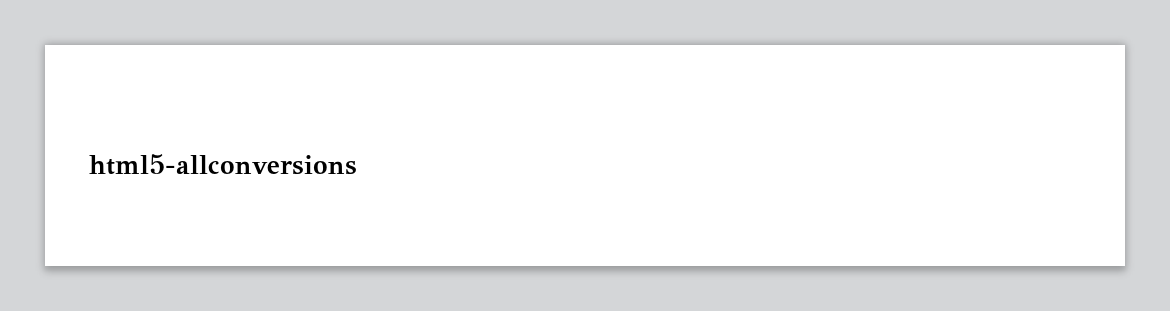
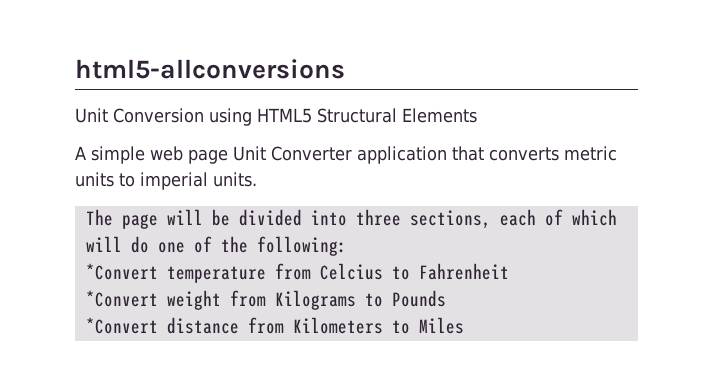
(357, 164) none -> [75,108,477,126] [75,146,617,164] [75,172,257,190] [85,209,617,229] [85,236,347,256] [85,263,509,283] [85,290,446,310] [85,317,464,334] // Unit Conversion using HTML5 Structural Elements // A simple web page Unit Converter application that converts metric units to imperial units. // The page will be divided into three sections, each of which will do one of the following: // *Convert temperature from Celcius to Fahrenheit // *Convert weight from Kilograms to Pounds // *Convert distance from Kilometers to Miles

